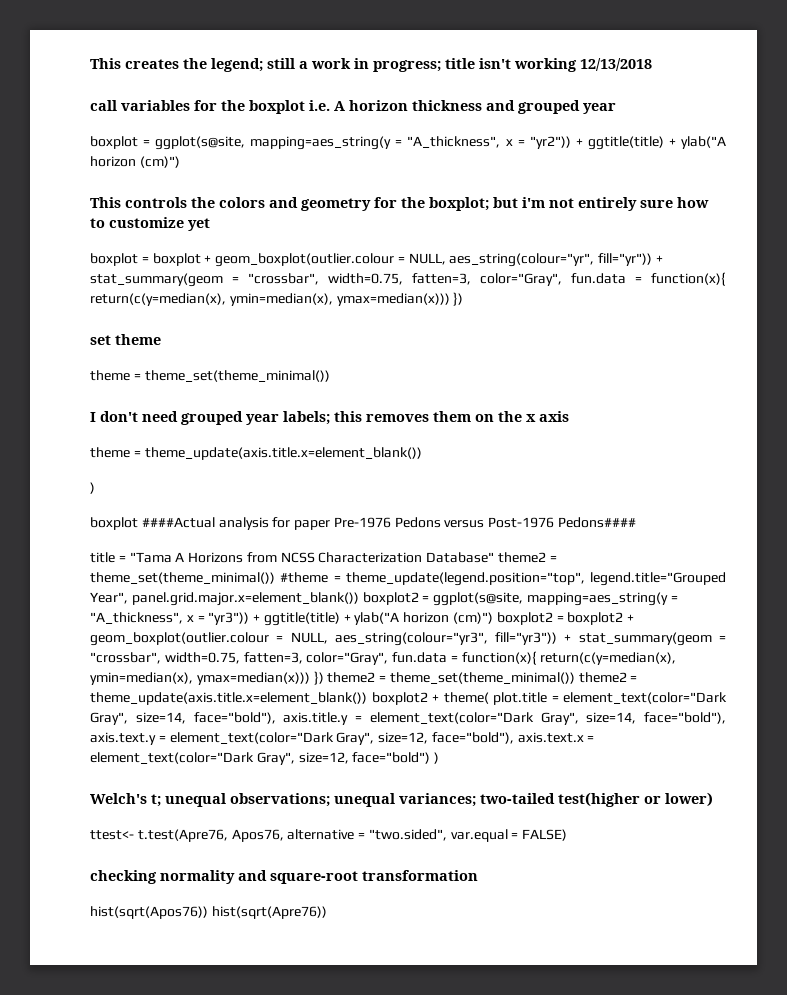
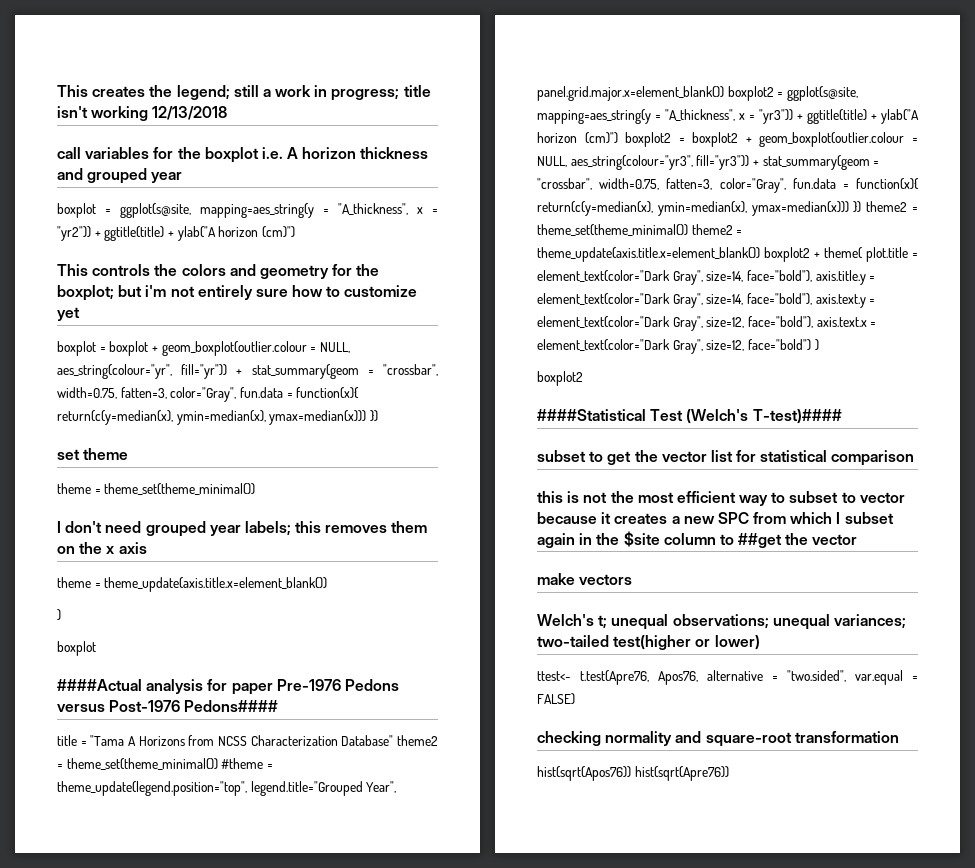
(138, 523) none -> (96, 648) //
(440, 758) none -> [537,371,583,386] [537,409,842,424] [537,450,915,466] [537,491,905,506] [537,512,894,524] [537,531,858,548] [537,573,633,585] // boxplot2 // ####Statistical Test (Welch's T-test)#### // subset to get the vector list for statistical comparison // this is not the most efficient way to subset to vector because it creates a new SPC from which I subset again in the $site column to ##get the vector // make vectors

